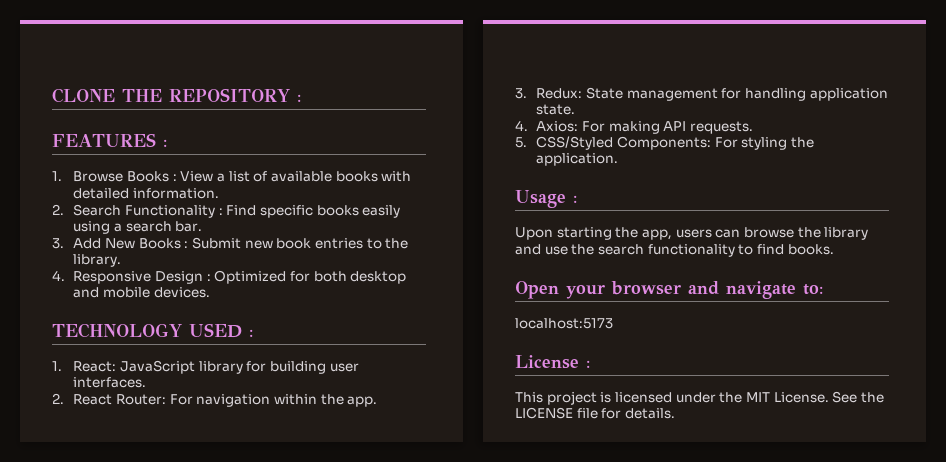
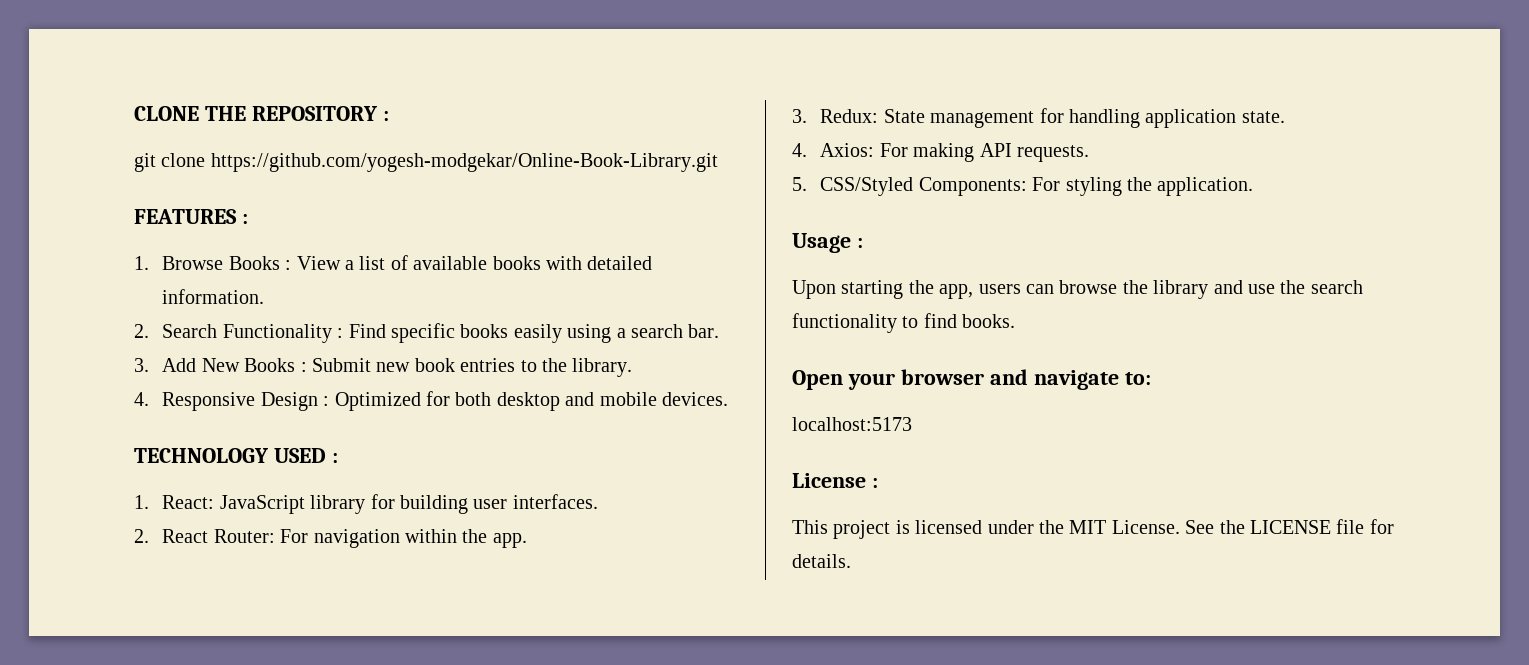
(301, 98) none -> [134,153,718,172] // git clone https://github.com/yogesh-modgekar/Online-Book-Library.git

